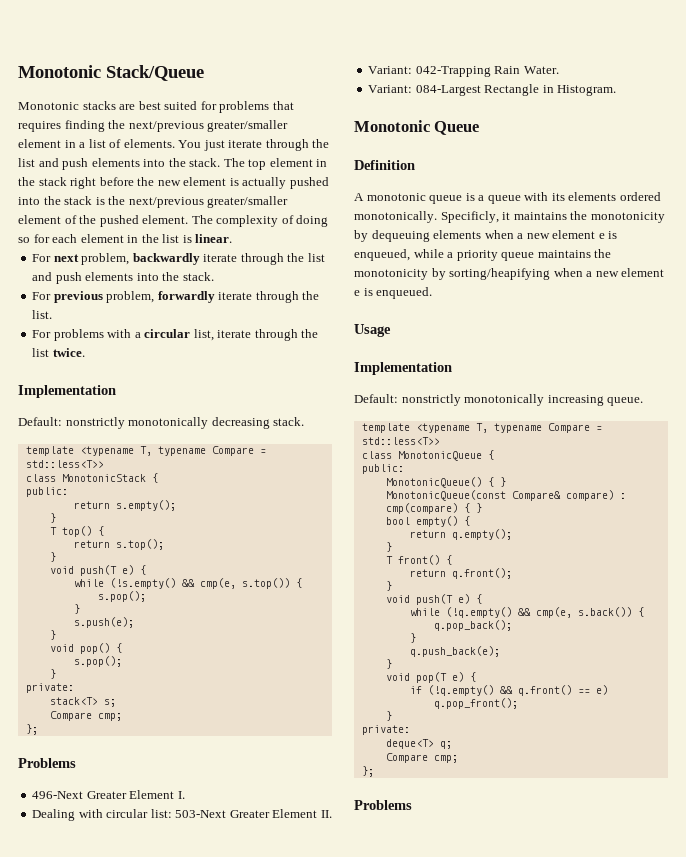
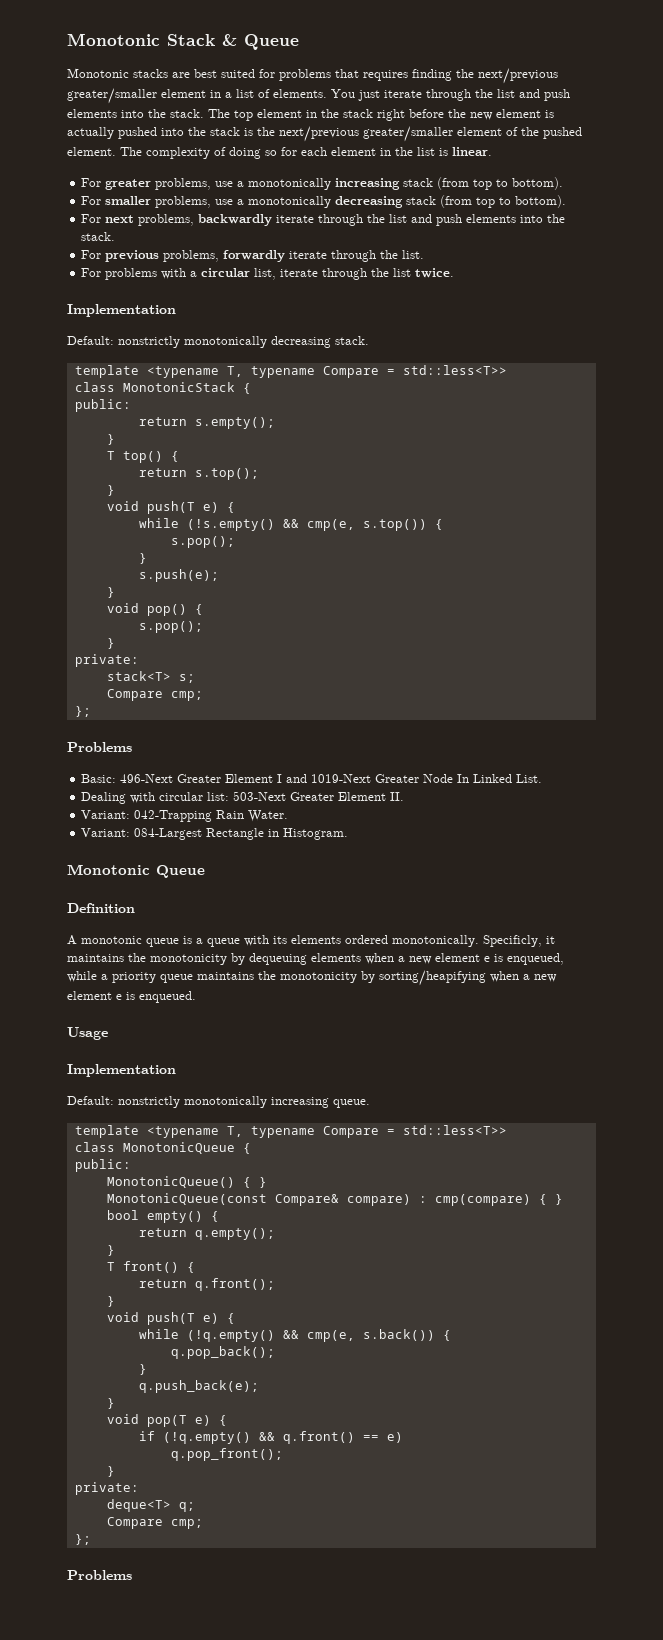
[18,65,204,81] Monotonic Stack/Queue -> [67,33,299,50] Monotonic Stack & Queue
(233, 238) none -> [81,177,564,190] [81,195,567,208] // For greater problems, use a monotonically increasing stack (from top to bottom). // For smaller problems, use a monotonically decreasing stack (from top to bottom).
[81,253,130,265] problem, -> [138,214,195,226] problems,
[106,291,155,303] problem, -> [163,250,220,262] problems,
(76, 763) none -> [81,774,117,783] Basic:
[177,791,185,799] I. -> [277,774,543,783] I and 1019-Next Greater Node In Linked List.

